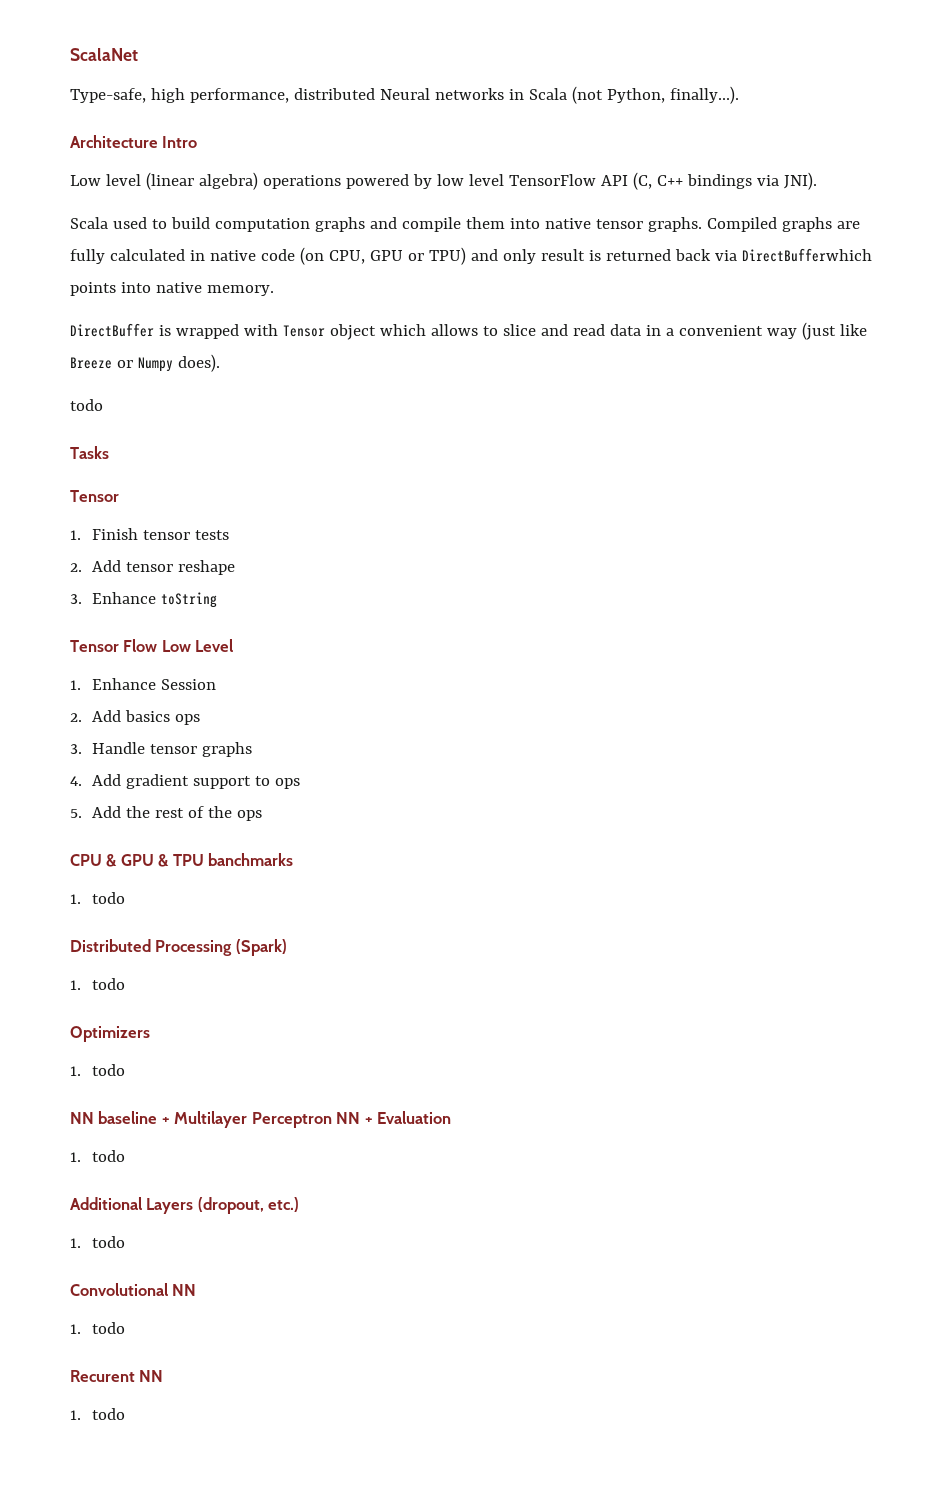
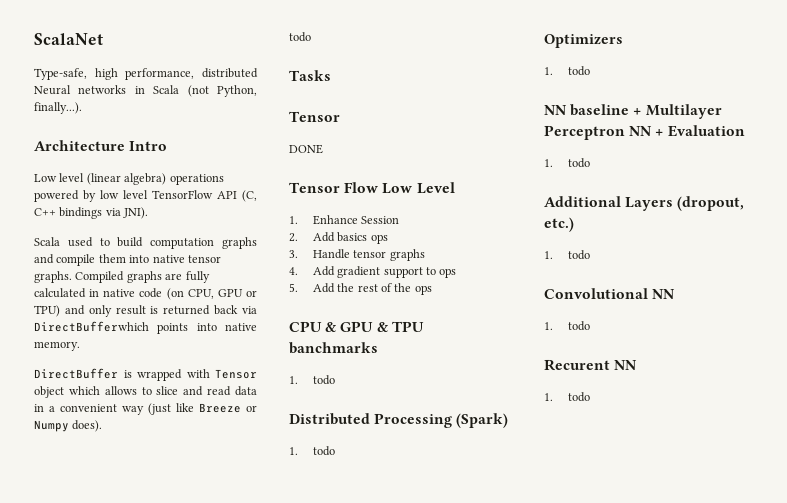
[70,528,229,540] [70,560,235,575] [70,592,217,608] 1. Finish tensor tests // 2. Add tensor reshape // 3. Enhance toString -> [289,144,323,154] DONE

